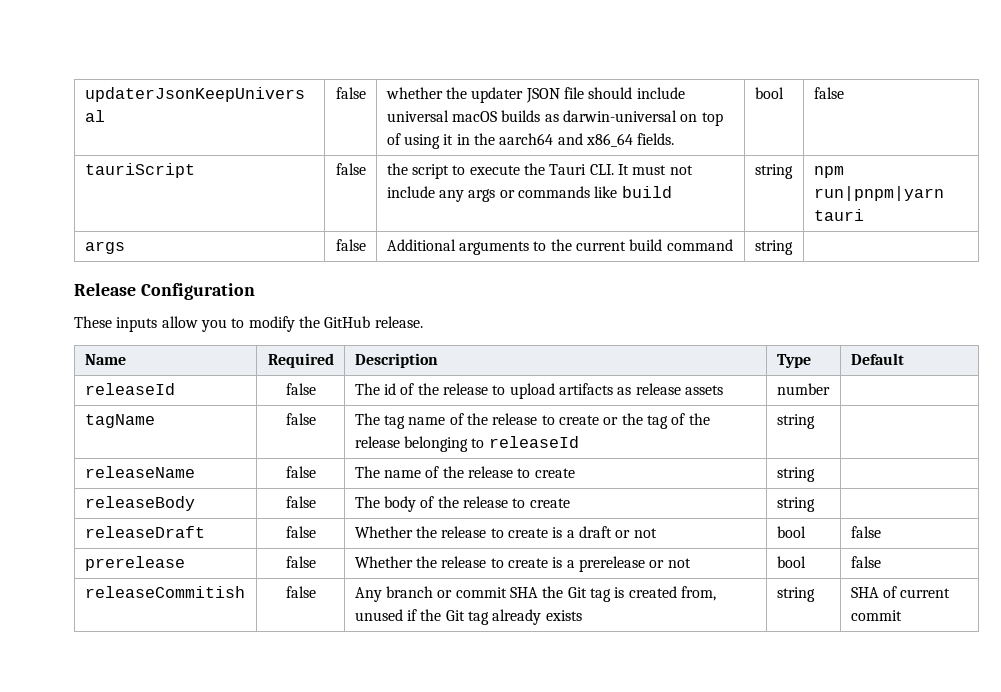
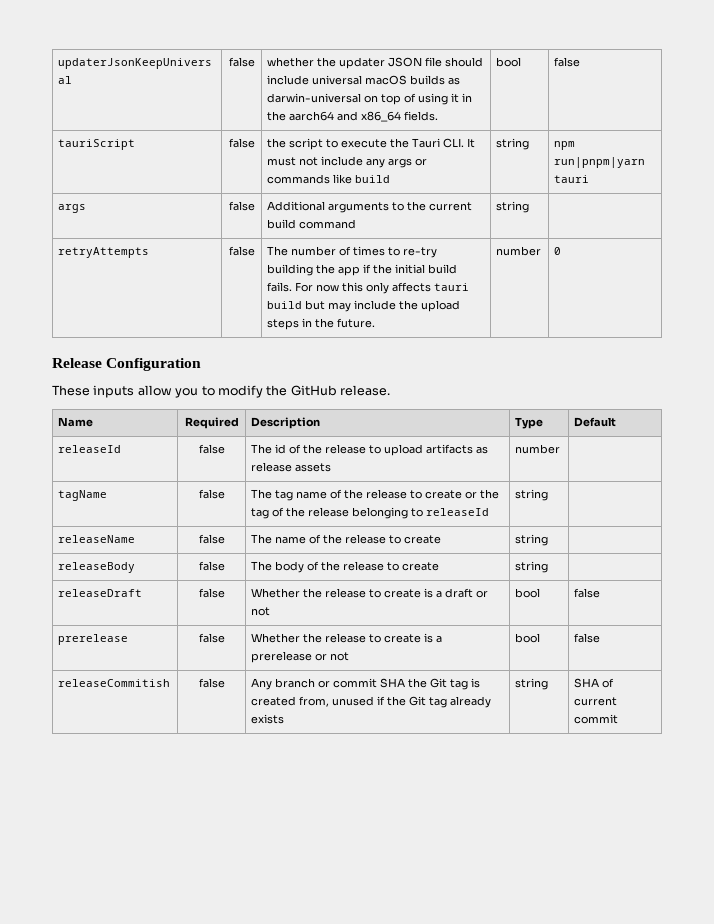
(793, 247) none -> [58,247,150,258] [228,246,255,256] [267,246,438,258] [267,264,458,276] [267,282,470,294] [267,300,461,312] [267,318,376,330] [496,246,542,256] [554,247,562,255] // retryAttempts | false | The number of times to re-try building the app if the initial build fails. For now this only affects tauri build but may include the upload steps in the future. | number | 0

